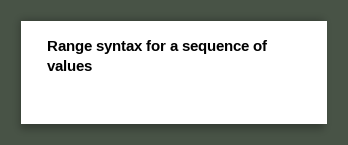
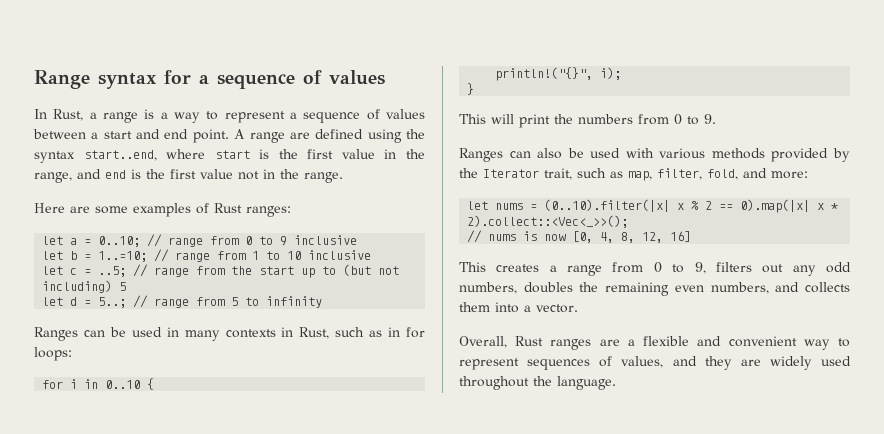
(92, 65) none -> [34,109,425,123] [33,129,426,143] [34,149,425,163] [34,169,343,183] [34,203,291,217] [42,234,358,247] [42,249,372,262] [42,264,400,278] [42,280,127,293] [42,295,323,308] [34,327,426,341] [34,347,72,361] [42,378,155,390] [495,67,622,81] [467,83,475,95] [459,114,716,128] [459,148,850,162] [459,168,808,181] [467,199,839,213] [467,215,629,228] [467,230,692,243] [459,262,851,276] [459,282,850,296] [459,302,578,313] [459,336,850,350] [459,356,851,370] [459,376,616,390] // In Rust, a range is a way to represent a sequence of values between a start and end point. A range are defined using the syntax start..end, where start is the first value in the range, and end is the first value not in the range. // Here are some examples of Rust ranges: // let a = 0..10; // range from 0 to 9 inclusive // let b = 1..=10; // range from 1 to 10 inclusive // let c = ..5; // range from the start up to (but not including) 5 // let d = 5..; // range from 5 to infinity // Ranges can be used in many contexts in Rust, such as in for loops: // for i in 0..10 { // println!("{}", i); // } // This will print the numbers from 0 to 9. // Ranges can also be used with various methods provided by the Iterator trait, such as map, filter, fold, and more: // let nums = (0..10).filter(|x| x % 2 == 0).map(|x| x * 2).collect::<Vec<_>>(); // // nums is now [0, 4, 8, 12, 16] // This creates a range from 0 to 9, filters out any odd numbers, doubles the remaining even numbers, and collects them into a vector. // Overall, Rust ranges are a flexible and convenient way to represent sequences of values, and they are widely used throughout the language.

